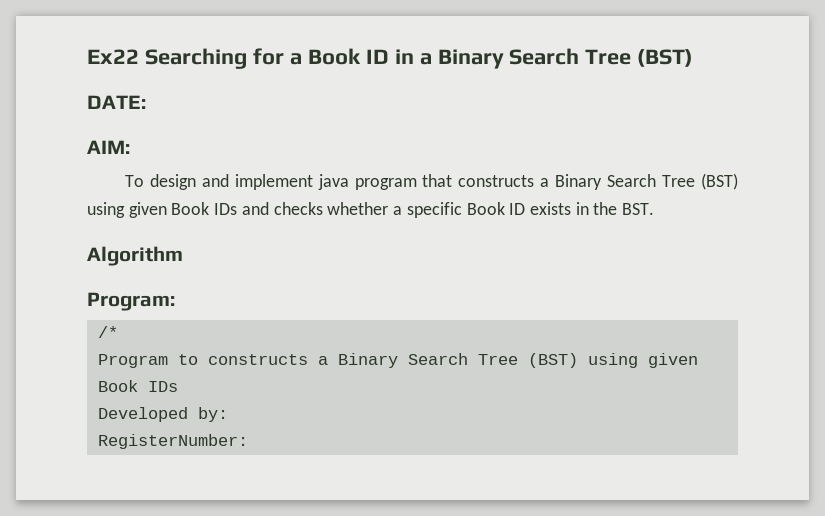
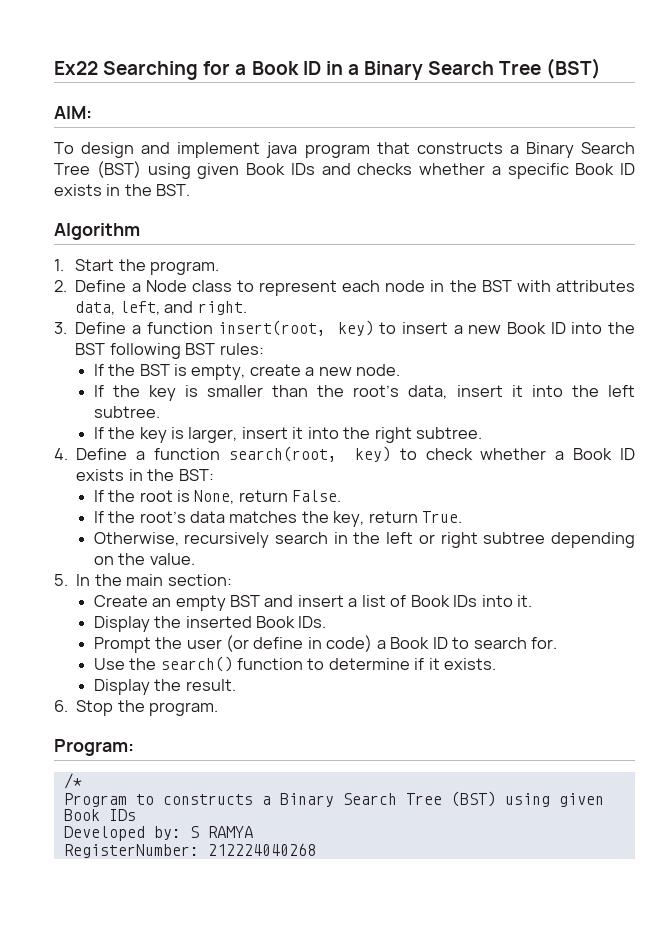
[87,95,146,109] // DATE: -> (602, 68) none
(183, 256) none -> [54,259,220,275] [54,280,635,296] [75,301,247,315] [54,320,635,336] [75,343,264,359] [93,364,401,380] [93,385,635,401] [93,406,160,418] [93,427,483,443] [54,446,635,462] [76,469,214,481] [93,490,342,504] [93,511,463,527] [93,532,636,548] [93,553,195,565] [54,574,232,586] [93,595,533,611] [93,616,327,632] [93,635,558,653] [93,656,497,672] [93,679,236,695] [54,700,219,716] // 1. Start the program. // 2. Define a Node class to represent each node in the BST with attributes data, left, and right. // 3. Define a function insert(root, key) to insert a new Book ID into the BST following BST rules: // If the BST is empty, create a new node. // If the key is smaller than the root’s data, insert it into the left subtree. // If the key is larger, insert it into the right subtree. // 4. Define a function search(root, key) to check whether a Book ID exists in the BST: // If the root is None, return False. // If the root’s data matches the key, return True. // Otherwise, recursively search in the left or right subtree depending on the value. // 5. In the main section: // Create an empty BST and insert a list of Book IDs into it. // Display the inserted Book IDs. // Prompt the user (or define in code) a Book ID to search for. // Use the search() function to determine if it exists. // Display the result. // 6. Stop the program.
(228, 414) none -> [189,826,253,838] S RAMYA
(248, 441) none -> [207,843,316,856] 212224040268

